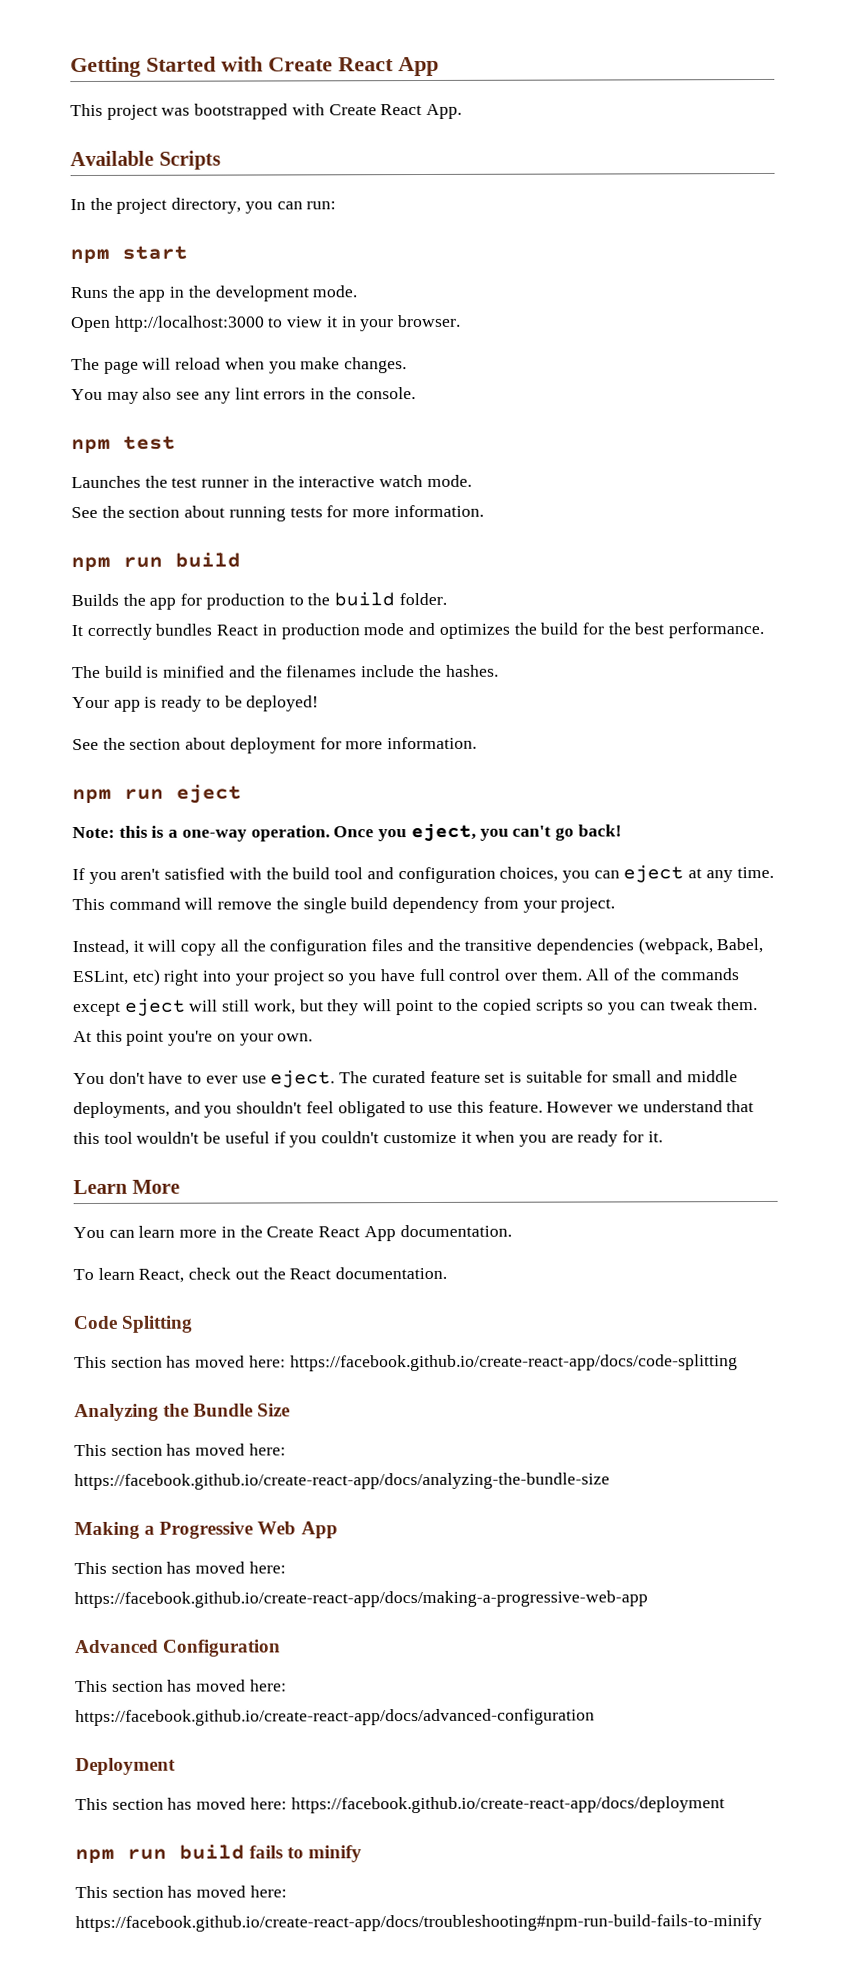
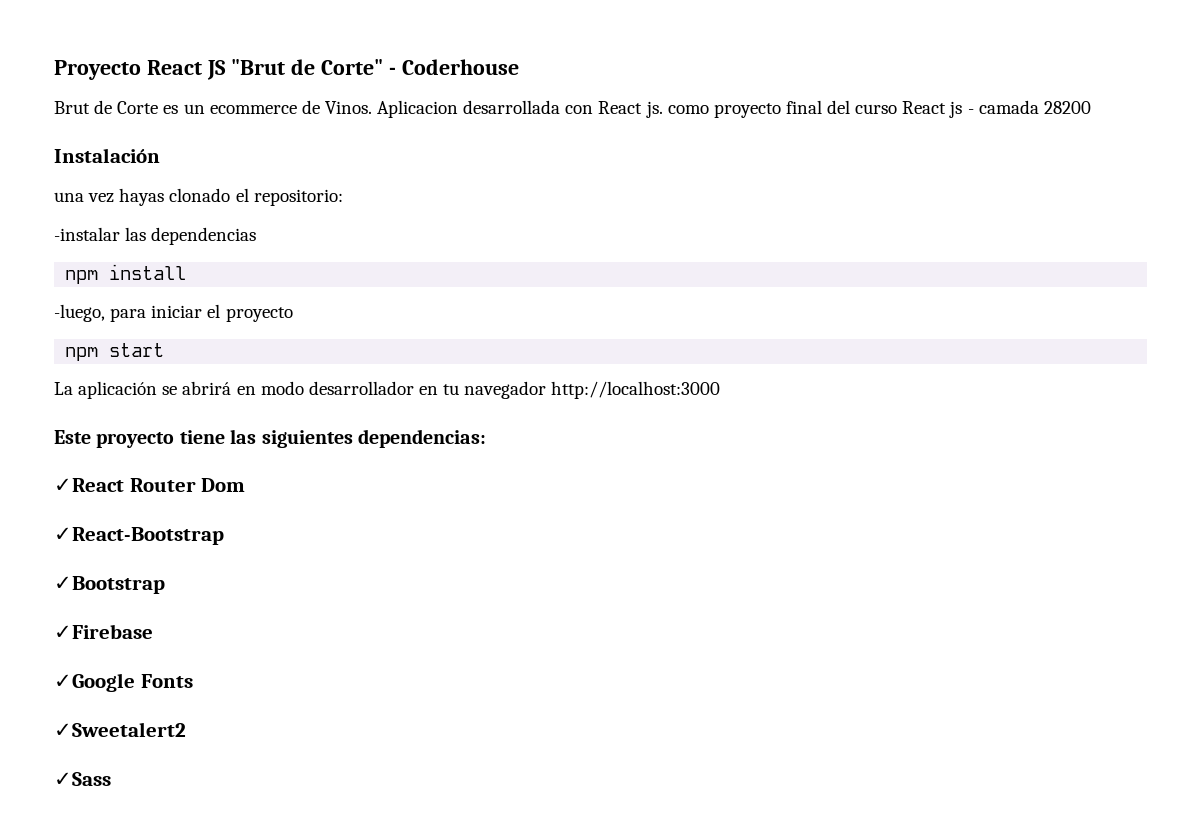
[70,56,439,78] [70,103,463,120] [70,150,221,170] [70,197,337,214] [70,245,188,264] [70,285,358,302] [71,314,462,333] [71,357,408,374] [71,387,416,404] [71,435,176,454] [71,474,472,489] [71,504,484,522] [71,552,241,572] [71,592,447,610] [71,621,765,641] [72,664,499,679] [72,695,320,712] [72,736,478,754] [72,784,242,804] [72,823,622,842] [72,865,774,884] [72,896,616,914] [72,937,764,956] [72,968,739,986] [73,998,759,1017] [73,1029,314,1046] [73,1070,738,1088] [73,1100,755,1119] [73,1130,663,1148] [73,1179,180,1195] [73,1224,512,1242] [73,1266,448,1283] [73,1315,194,1333] [74,1354,738,1372] [74,1403,291,1422] [74,1443,286,1457] [74,1472,610,1491] [74,1521,338,1540] [74,1561,286,1575] [74,1590,648,1609] [74,1639,281,1657] [75,1679,287,1693] [75,1708,595,1727] [75,1757,176,1776] [75,1796,725,1814] [75,1844,363,1864] [75,1885,287,1899] [75,1914,762,1933] Getting Started with Create React App // This project was bootstrapped with Create React App. // Available Scripts // In the project directory, you can run: // npm start // Runs the app in the development mode. // Open http://localhost:3000 to view it in your browser. // The page will reload when you make changes. // You may also see any lint errors in the console. // npm test // Launches the test runner in the interactive watch mode. // See the section about running tests for more information. // npm run build // Builds the app for production to the build folder. // It correctly bundles React in production mode and optimizes the build for the best performance. // The build is minified and the filenames include the hashes. // Your app is ready to be deployed! // See the section about deployment for more information. // npm run eject // Note: this is a one-way operation. Once you eject, you can't go back! // If you aren't satisfied with the build tool and configuration choices, you can eject at any time. This command will remove the single build dependency from your project. // Instead, it will copy all the configuration files and the transitive dependencies (webpack, Babel, ESLint, etc) right into your project so you have full control over them. All of the commands except eject will still work, but they will point to the copied scripts so you can tweak them. At this point you're on your own. // You don't have to ever use eject. The curated feature set is suitable for small and middle deployments, and you shouldn't feel obligated to use this feature. However we understand that this tool wouldn't be useful if you couldn't customize it when you are ready for it. // Learn More // You can learn more in the Create React App documentation. // To learn React, check out the React documentation. // Code Splitting // This section has moved here: https://facebook.github.io/create-react-app/docs/code-splitting // Analyzing the Bundle Size // This section has moved here: https://facebook.github.io/create-react-app/docs/analyzing-the-bundle-size // Making a Progressive Web App // This section has moved here: https://facebook.github.io/create-react-app/docs/making-a-progressive-web-app // Advanced Configuration // This section has moved here: https://facebook.github.io/create-react-app/docs/advanced-configuration // Deployment // This section has moved here: https://facebook.github.io/create-react-app/docs/deployment // npm run build fails to minify // This section has moved here: https://facebook.github.io/create-react-app/docs/troubleshooting#npm-run-build-fails-to-minify -> [54,59,519,80] [54,100,1091,118] [54,148,160,163] [54,188,343,206] [54,227,257,245] [65,264,187,284] [54,304,293,322] [65,343,165,361] [54,381,721,399] [54,429,486,448] [54,478,246,492] [54,527,224,545] [54,576,165,594] [54,624,153,639] [54,673,193,692] [54,722,186,737] [54,772,111,786] Proyecto React JS "Brut de Corte" - Coderhouse // Brut de Corte es un ecommerce de Vinos. Aplicacion desarrollada con React js. como proyecto final del curso React js - camada 28200 // Instalación // una vez hayas clonado el repositorio: // -instalar las dependencias // npm install // -luego, para iniciar el proyecto // npm start // La aplicación se abrirá en modo desarrollador en tu navegador http://localhost:3000 // Este proyecto tiene las siguientes dependencias: // ✓React Router Dom // ✓React-Bootstrap // ✓Bootstrap // ✓Firebase // ✓Google Fonts // ✓Sweetalert2 // ✓Sass

